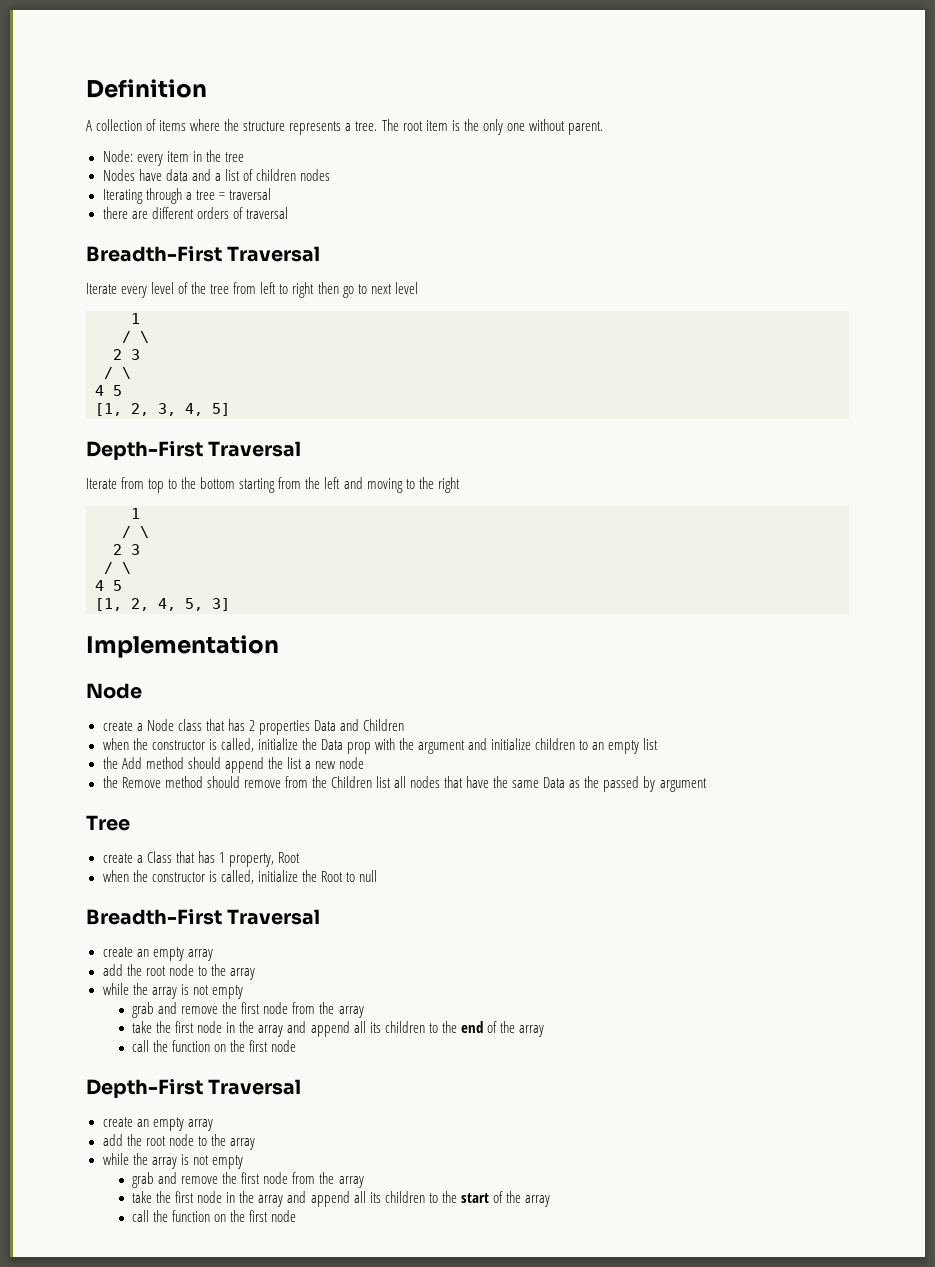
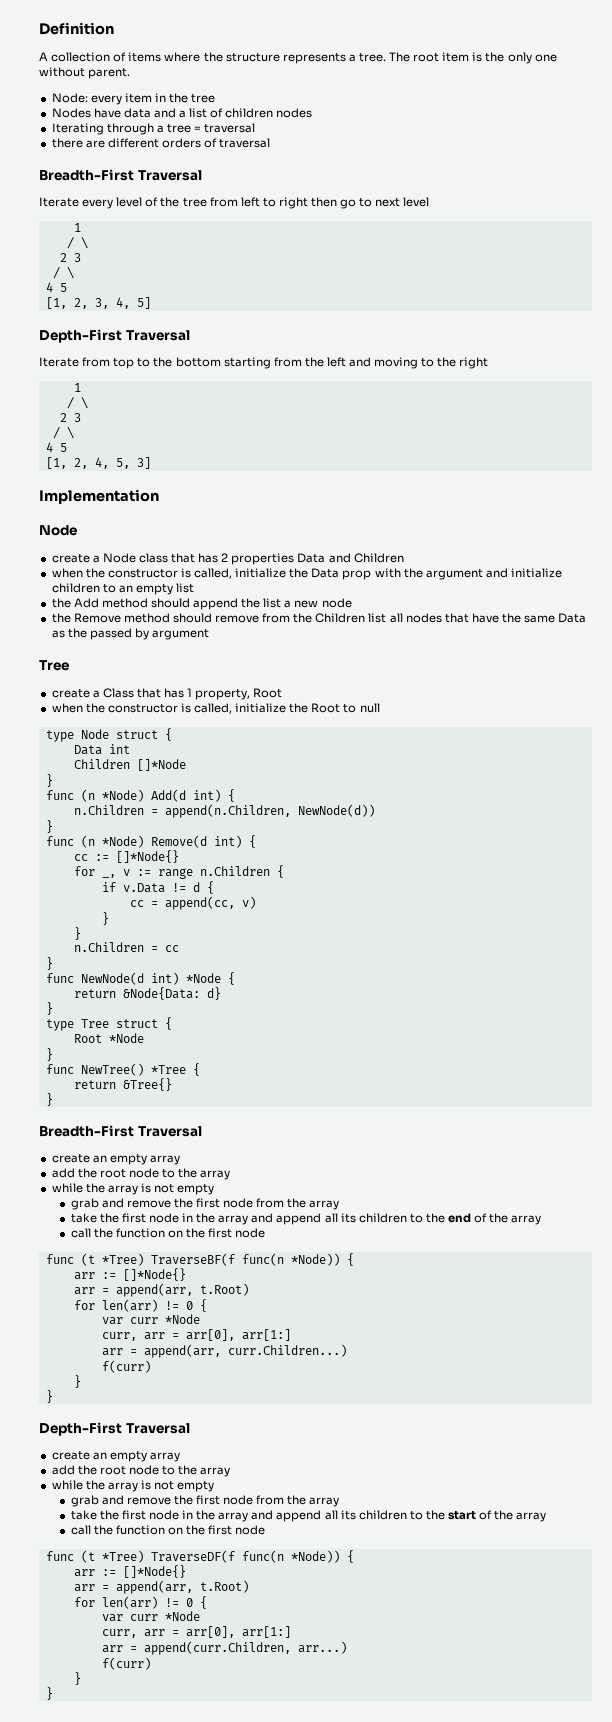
(377, 876) none -> [45,728,172,742] [73,744,130,755] [73,759,186,771] [45,774,53,787] [45,789,235,802] [73,804,375,818] [45,820,53,833] [45,835,256,848] [73,850,179,863] [73,865,284,879] [101,881,214,894] [129,896,256,910] [101,912,109,925] [73,927,81,940] [73,942,179,952] [45,957,53,970] [45,972,235,985] [73,987,221,1000] [45,1002,53,1015] [45,1017,172,1031] [73,1033,144,1043] [45,1048,53,1061] [45,1063,200,1076] [73,1078,172,1091] [45,1093,53,1106] // type Node struct { // Data int // Children []*Node // } // func (n *Node) Add(d int) { // n.Children = append(n.Children, NewNode(d)) // } // func (n *Node) Remove(d int) { // cc := []*Node{} // for _, v := range n.Children { // if v.Data != d { // cc = append(cc, v) // } // } // n.Children = cc // } // func NewNode(d int) *Node { // return &Node{Data: d} // } // type Tree struct { // Root *Node // } // func NewTree() *Tree { // return &Tree{} // }
(297, 1046) none -> [45,1253,354,1266] [73,1268,186,1281] [73,1283,249,1297] [73,1299,207,1312] [101,1314,200,1325] [101,1329,291,1341] [101,1344,347,1358] [101,1360,151,1373] [73,1375,81,1388] [45,1390,53,1403] // func (t *Tree) TraverseBF(f func(n *Node)) { // arr := []*Node{} // arr = append(arr, t.Root) // for len(arr) != 0 { // var curr *Node // curr, arr = arr[0], arr[1:] // arr = append(arr, curr.Children...) // f(curr) // } // }
(297, 1216) none -> [45,1550,354,1563] [73,1565,186,1578] [73,1580,249,1594] [73,1596,207,1609] [101,1611,200,1622] [101,1626,291,1638] [101,1641,347,1655] [101,1657,151,1670] [73,1672,81,1685] [45,1687,53,1700] // func (t *Tree) TraverseDF(f func(n *Node)) { // arr := []*Node{} // arr = append(arr, t.Root) // for len(arr) != 0 { // var curr *Node // curr, arr = arr[0], arr[1:] // arr = append(curr.Children, arr...) // f(curr) // } // }

